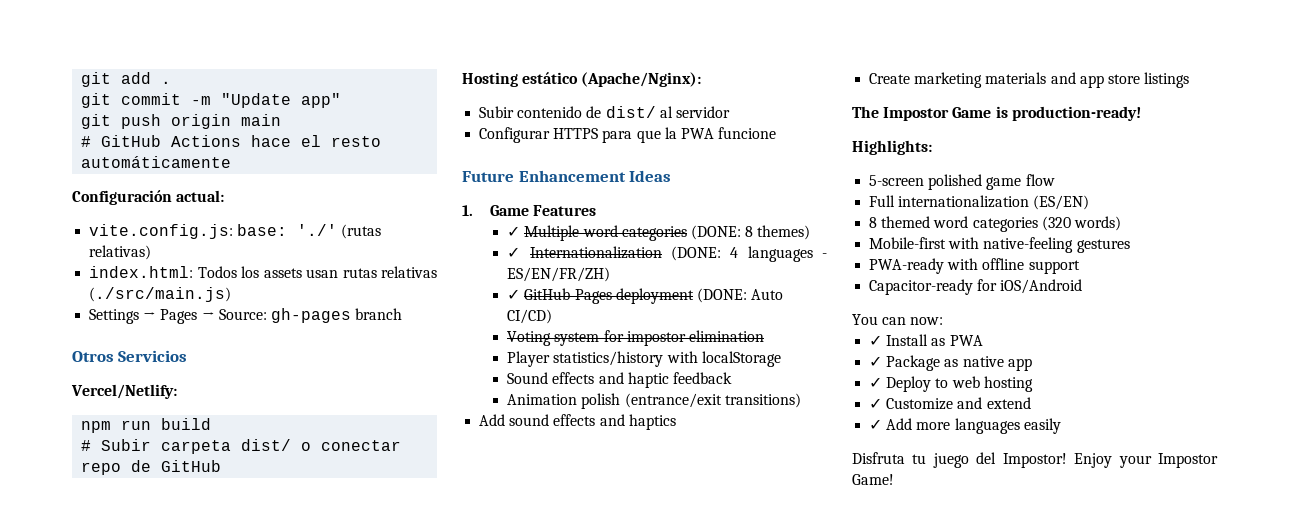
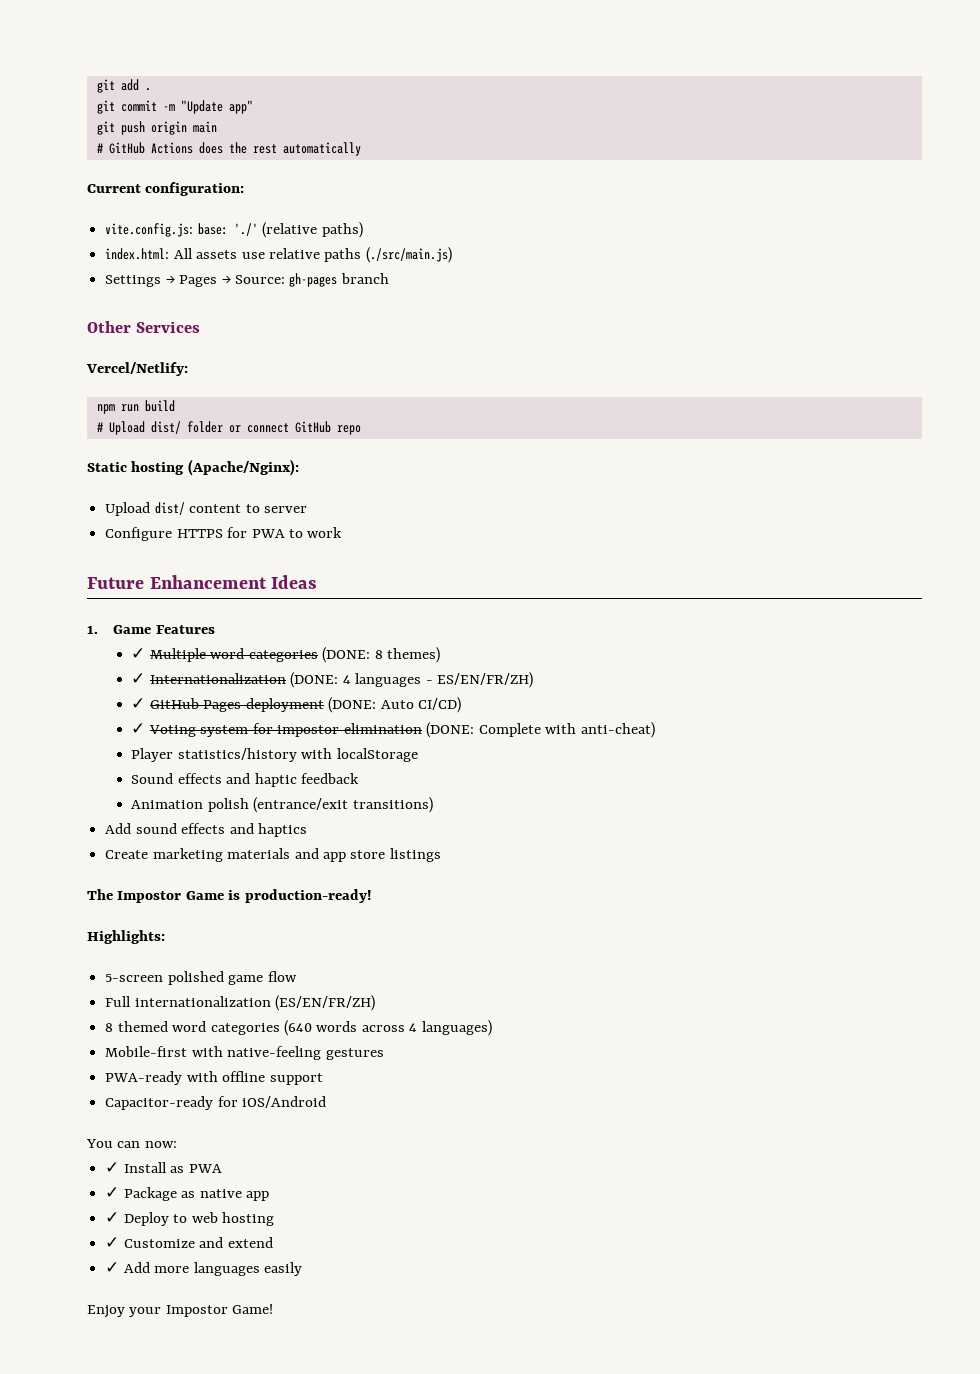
[251,135,382,147] [81,156,232,168] [72,190,225,205] hace el resto automáticamente // Configuración actual: -> [198,142,361,156] [87,182,245,196] does the rest automatically // Current configuration:
[341,224,382,239] [89,245,152,260] (rutas relativas) -> [262,222,363,238] (relative paths)
[197,266,437,278] Todos los assets usan rutas relativas -> [173,248,362,262] All assets use relative paths
[72,350,188,362] Otros Servicios -> [87,321,200,333] Other Services
[101,439,402,454] [81,460,222,475] [462,72,702,87] [479,106,730,118] [479,127,777,143] Subir carpeta dist/ o conectar repo de GitHub // Hosting estático (Apache/Nginx): // Subir contenido de dist/ al servidor // Configurar HTTPS para que la PWA funcione -> [108,421,361,435] [87,459,299,476] [105,502,307,516] [105,527,343,541] Upload dist/ folder or connect GitHub repo // Static hosting (Apache/Nginx): // Upload dist/ content to server // Configure HTTPS for PWA to work
(553, 316) none -> [131,723,146,734] ✓
(765, 336) none -> [426,722,655,738] (DONE: Complete with anti-cheat)
[1033,195,1090,210] (ES/EN) -> [275,995,376,1011] (ES/EN/FR/ZH)
[1041,216,1121,231] (320 words) -> [283,1020,492,1036] (640 words across 4 languages)
[852,452,1067,468] Disfruta tu juego del Impostor! -> (302, 1269) none

